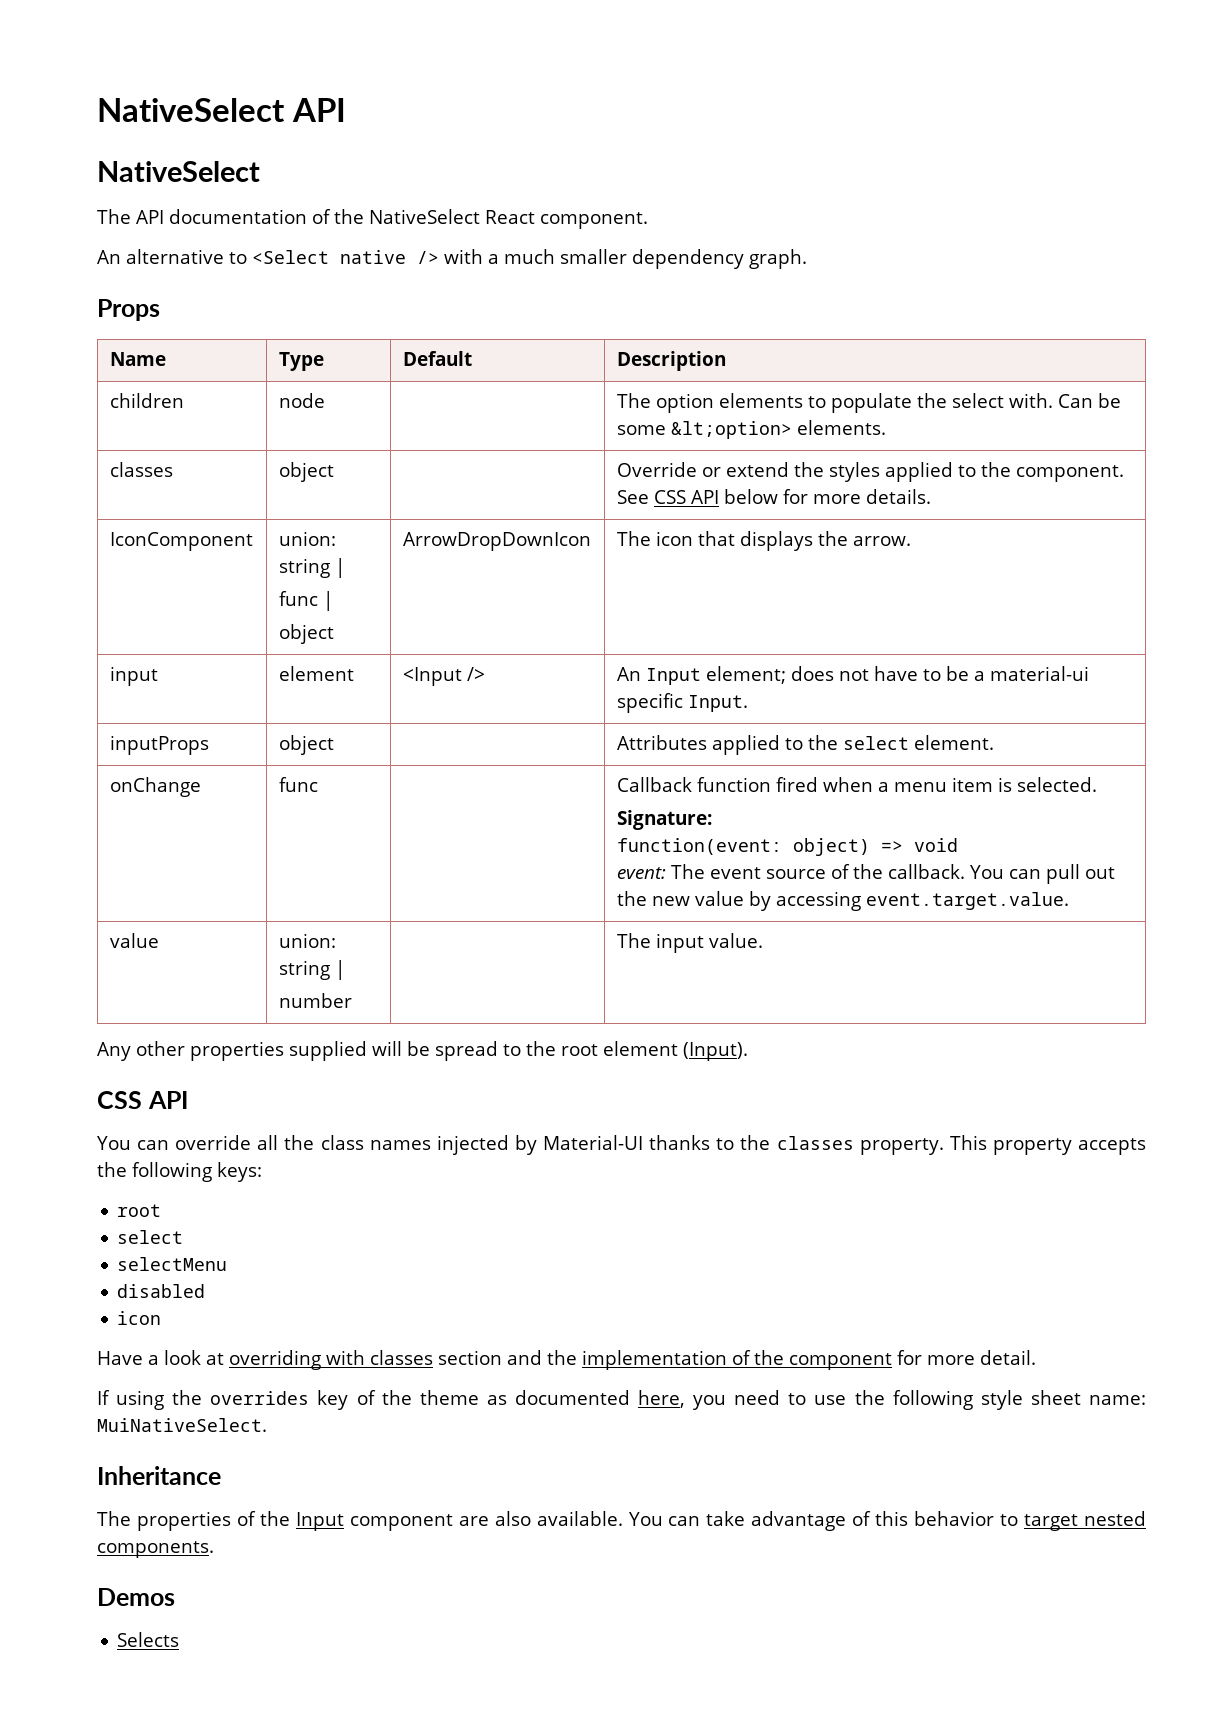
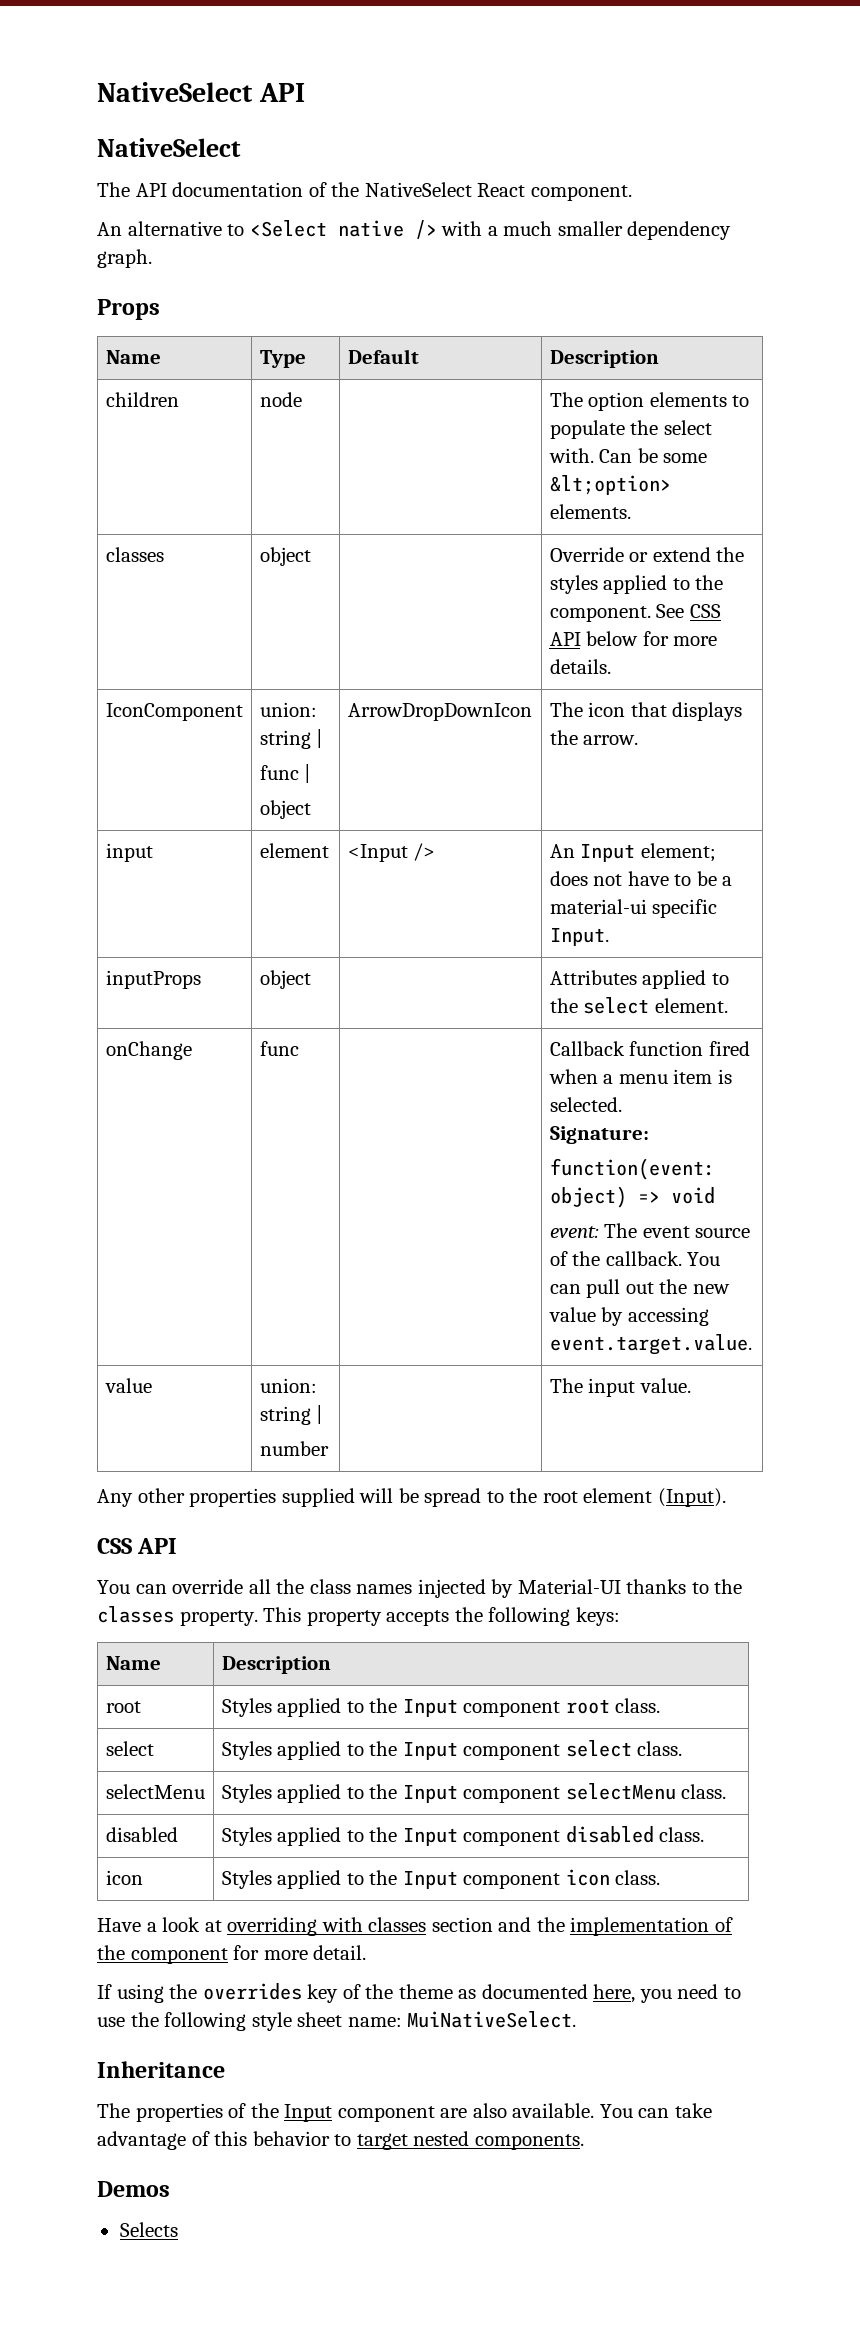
[117,1204,162,1217] [117,1230,184,1244] [117,1257,228,1271] [117,1284,206,1298] [117,1311,162,1325] // root // select // selectMenu // disabled // icon -> [105,1656,161,1670] [221,1656,331,1674] [105,1701,141,1713] [221,1698,661,1717] [105,1741,154,1756] [221,1740,683,1760] [105,1784,205,1799] [221,1783,727,1803] [105,1827,178,1842] [221,1826,705,1846] [105,1870,143,1885] [221,1869,661,1889] // Name | Description // root | Styles applied to the Input component root class. // select | Styles applied to the Input component select class. // selectMenu | Styles applied to the Input component selectMenu class. // disabled | Styles applied to the Input component disabled class. // icon | Styles applied to the Input component icon class.

